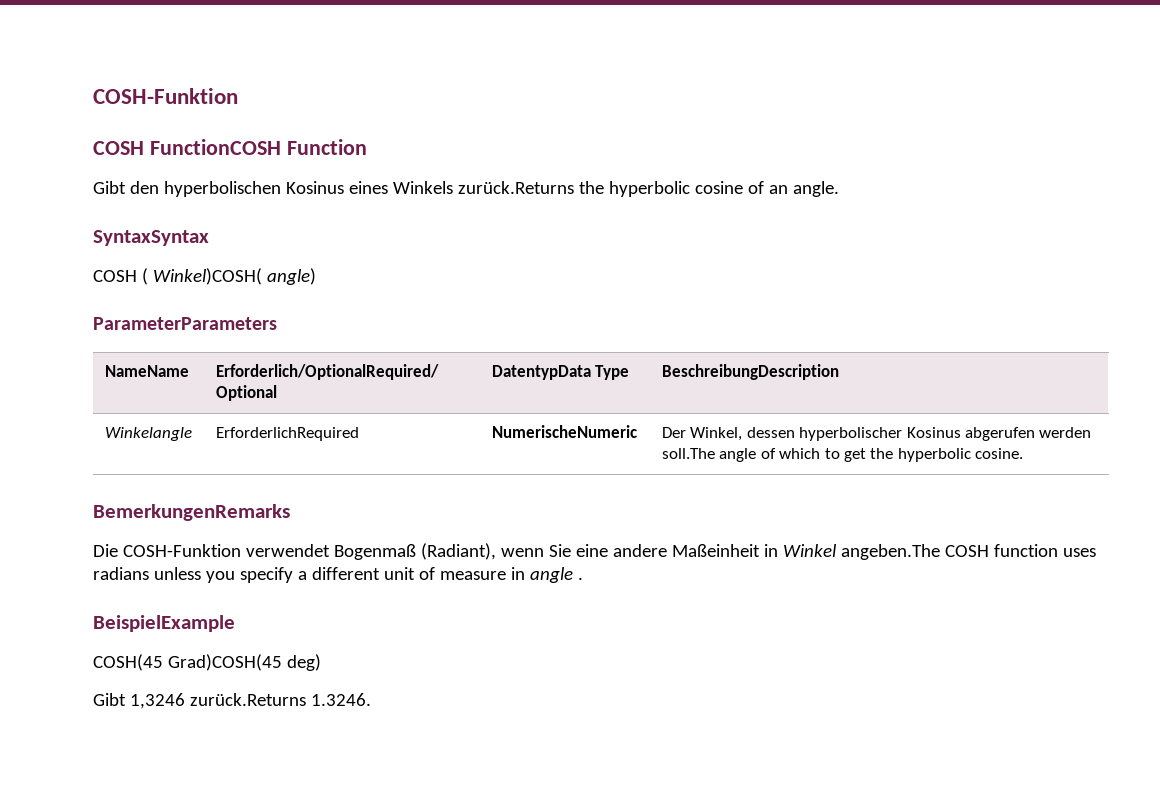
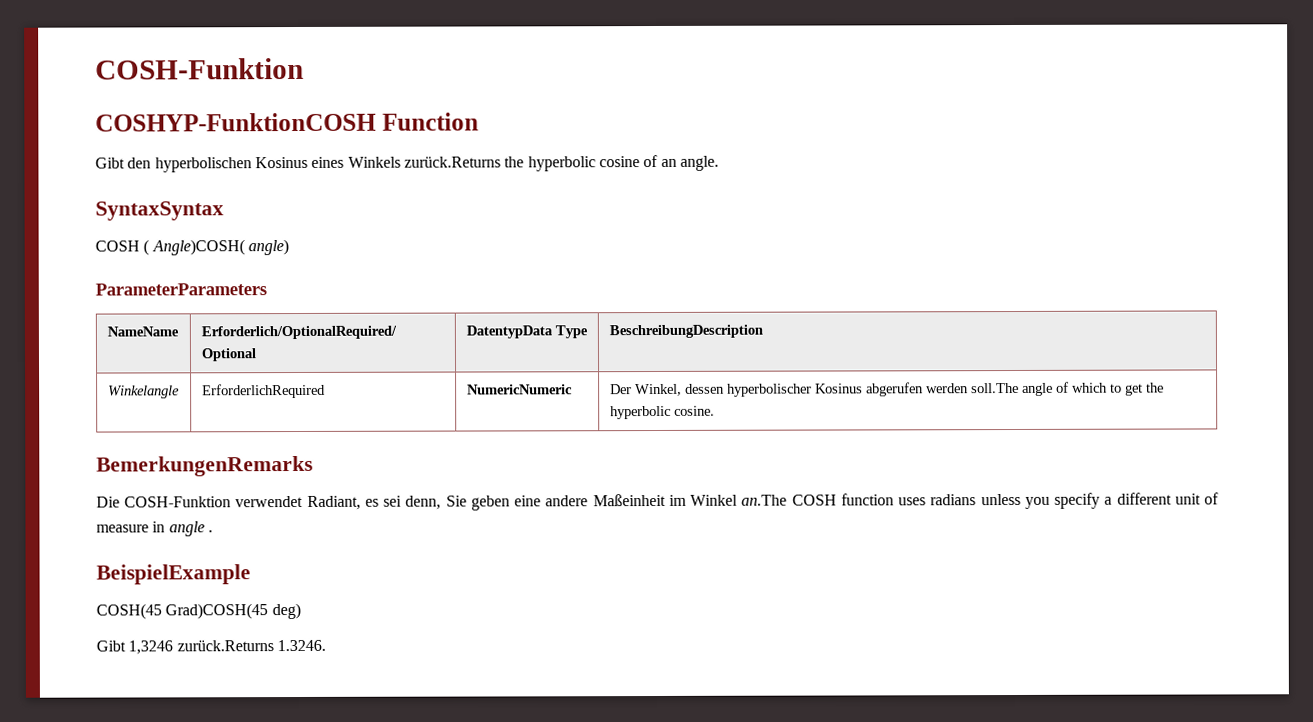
[93,139,281,155] COSH FunctionCOSH -> [95,112,377,132] COSHYP-FunktionCOSH
[152,268,262,285] Winkel)COSH( -> [151,239,245,256] Angle)COSH(
[491,425,637,438] NumerischeNumeric -> [466,384,573,395] NumericNumeric
[333,543,940,560] Bogenmaß (Radiant), wenn Sie eine andere Maßeinheit in Winkel angeben.The -> [306,493,788,511] Radiant, es sei denn, Sie geben eine andere Maßeinheit im Winkel an.The

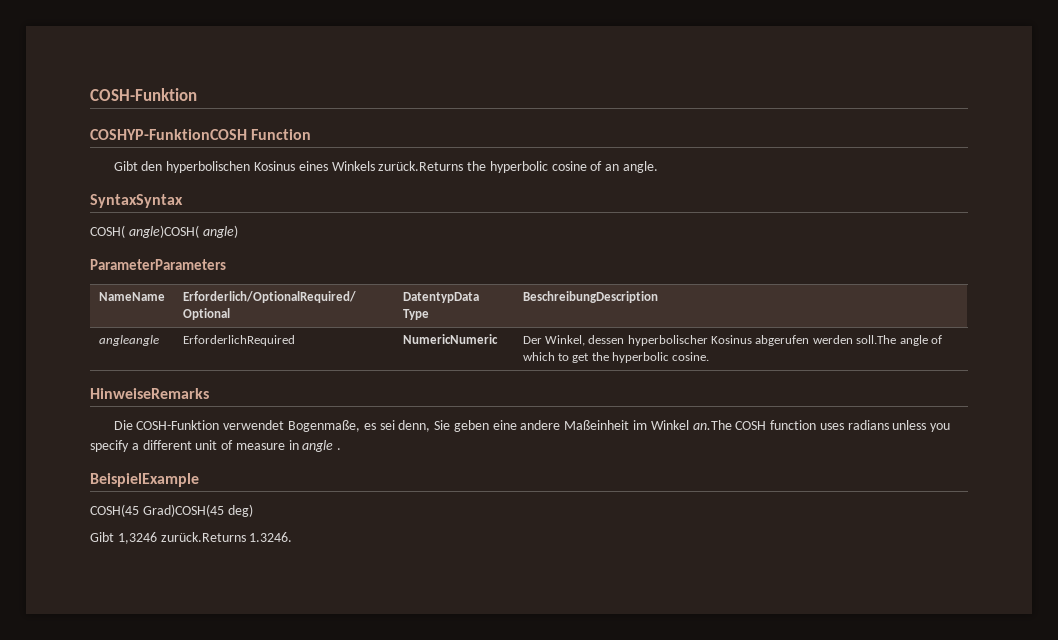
[95,239,245,256] COSH ( Angle)COSH( -> [90,225,199,238] COSH( angle)COSH(
[107,385,180,399] Winkelangle -> [98,335,159,346] angleangle
[96,455,313,477] BemerkungenRemarks -> [90,388,209,399] HinweiseRemarks
[306,495,361,510] Radiant, -> [287,420,360,432] Bogenmaße,

